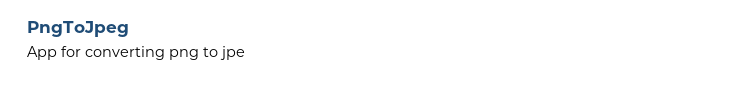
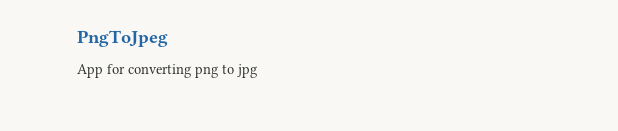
[220,46,245,60] jpe -> [237,64,257,78] jpg

